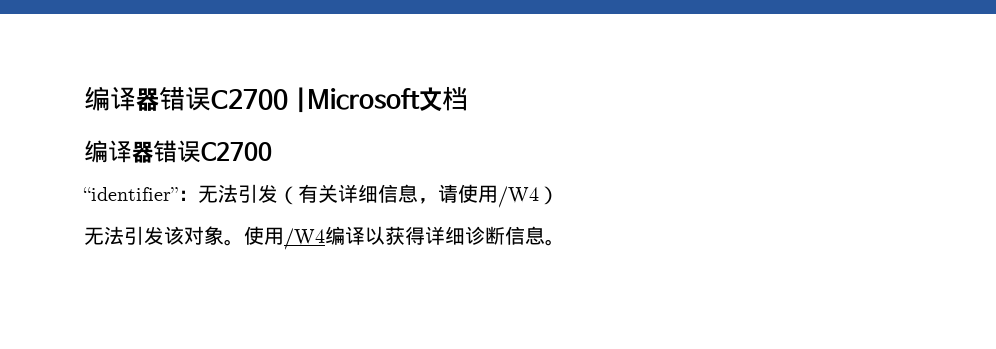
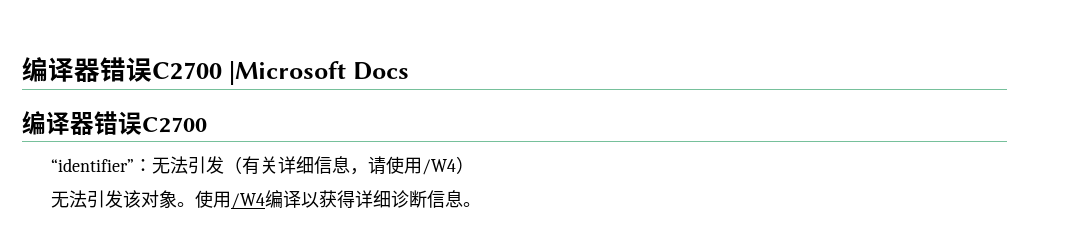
[419,86,469,112] 文档 -> [352,62,409,80] Docs

